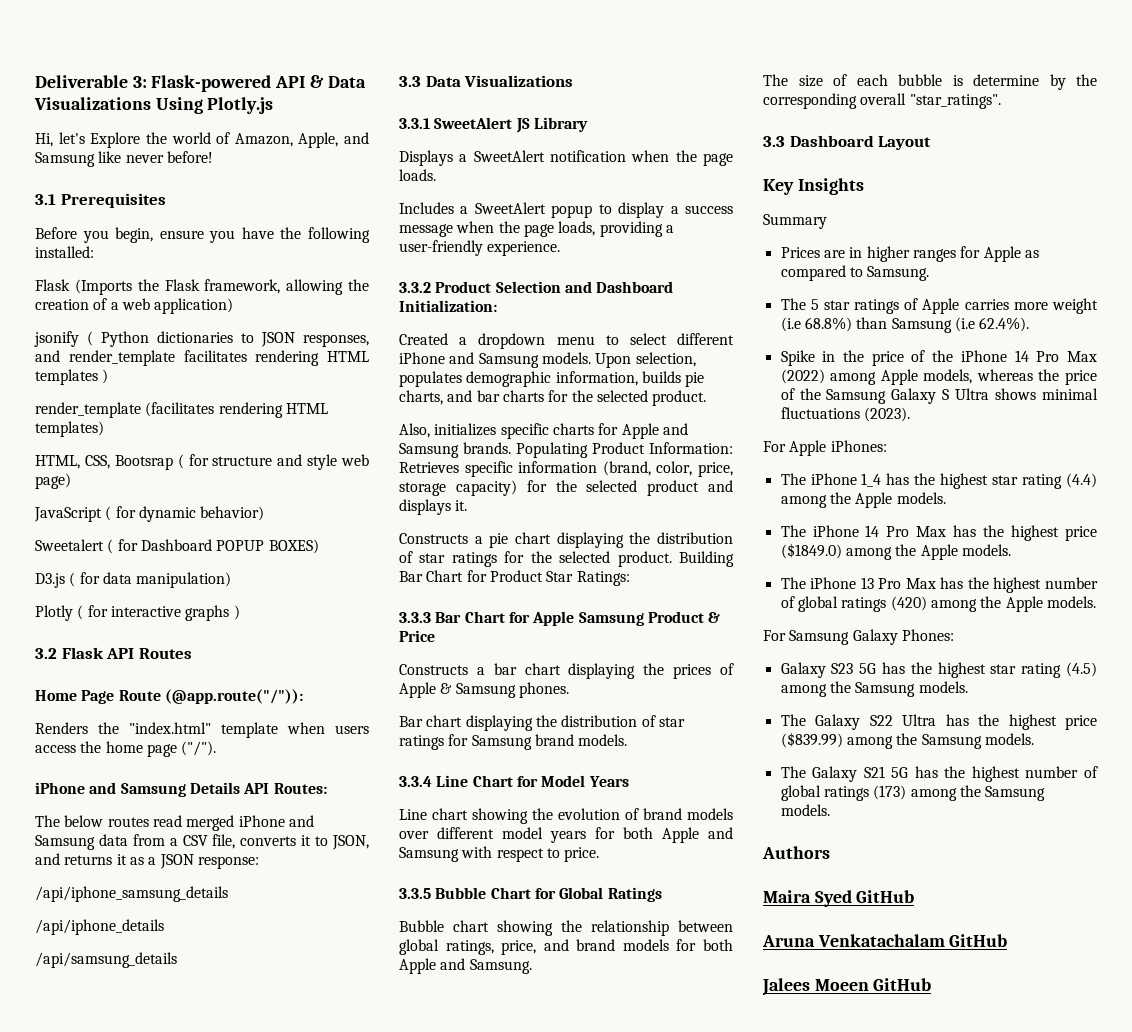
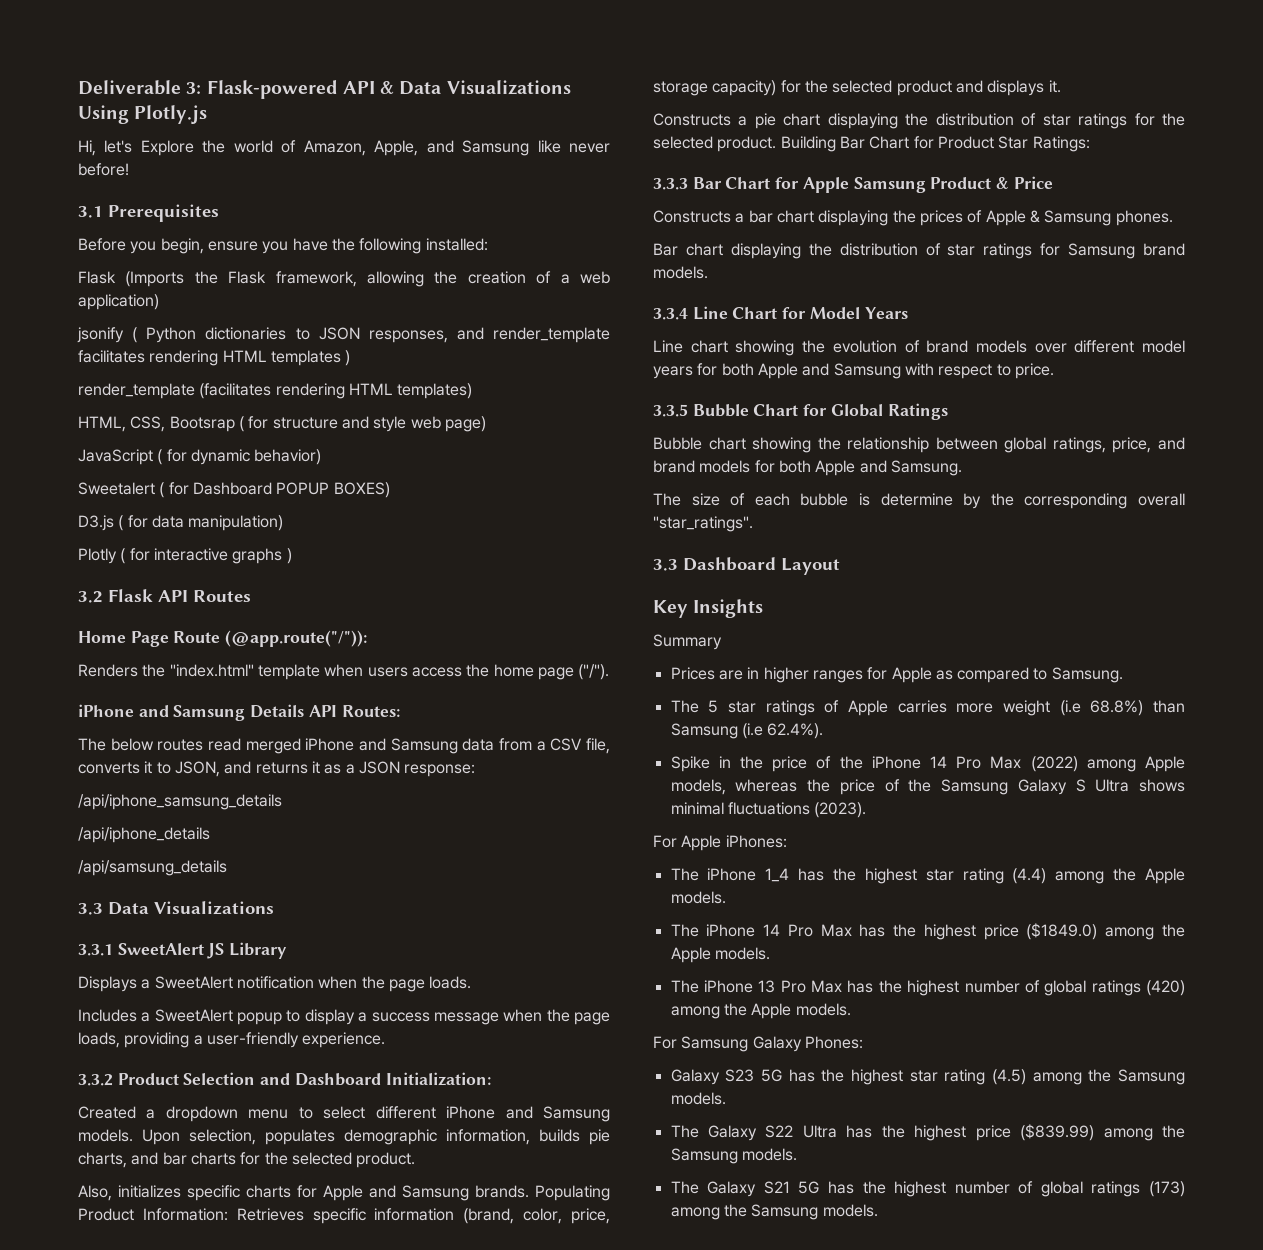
[762,846,830,859] [763,890,915,907] [762,934,1008,947] [762,978,932,996] // Authors // Maira Syed GitHub // Aruna Venkatachalam GitHub // Jalees Moeen GitHub -> (878, 1210) none

